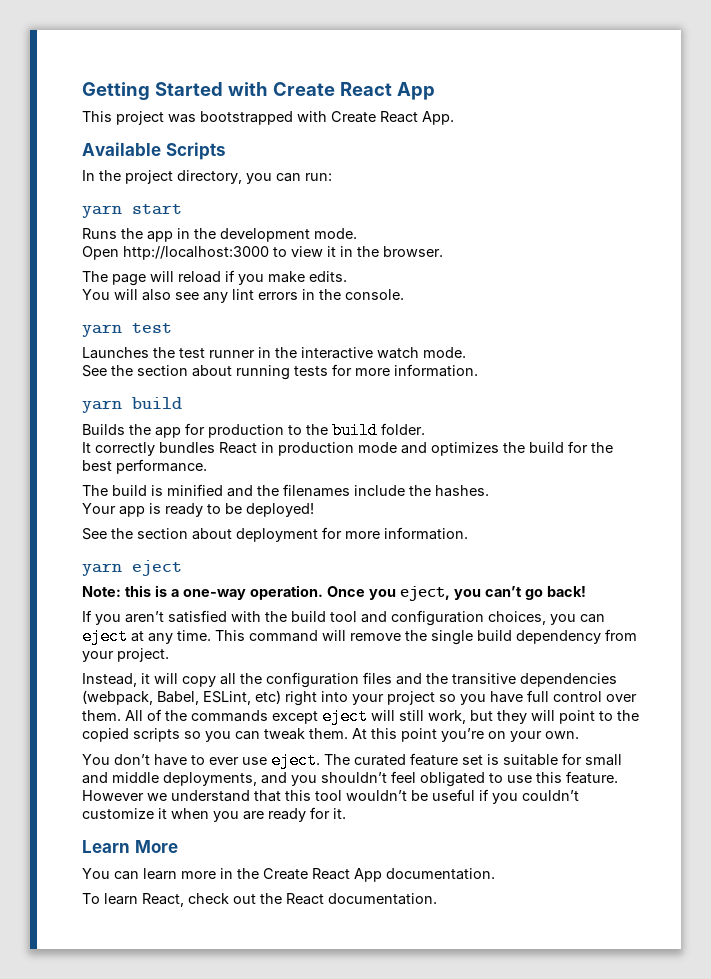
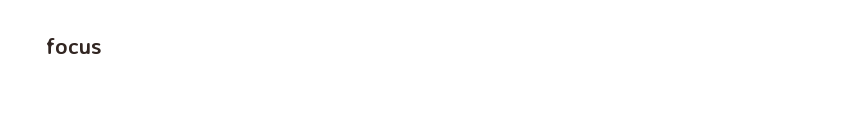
[82,82,435,100] [82,111,454,125] [82,142,226,160] [82,170,332,184] [82,204,182,218] [82,228,357,242] [82,246,443,260] [82,270,347,286] [82,289,404,303] [82,323,172,337] [82,347,466,359] [82,364,478,380] [82,397,182,413] [82,422,425,439] [82,441,613,456] [82,459,207,474] [82,484,489,497] [82,503,314,517] [82,527,468,542] [82,560,182,576] [82,585,586,601] [82,610,605,626] [82,628,637,645] [82,648,169,662] [82,672,617,688] [82,690,637,706] [82,708,639,725] [82,728,579,742] [82,752,622,769] [82,771,618,787] [82,789,579,804] [82,807,346,822] [82,840,178,853] [82,868,495,882] [82,893,437,907] Getting Started with Create React App // This project was bootstrapped with Create React App. // Available Scripts // In the project directory, you can run: // yarn start // Runs the app in the development mode. // Open http://localhost:3000 to view it in the browser. // The page will reload if you make edits. // You will also see any lint errors in the console. // yarn test // Launches the test runner in the interactive watch mode. // See the section about running tests for more information. // yarn build // Builds the app for production to the build folder. // It correctly bundles React in production mode and optimizes the build for the best performance. // The build is minified and the filenames include the hashes. // Your app is ready to be deployed! // See the section about deployment for more information. // yarn eject // Note: this is a one-way operation. Once you eject, you can’t go back! // If you aren’t satisfied with the build tool and configuration choices, you can eject at any time. This command will remove the single build dependency from your project. // Instead, it will copy all the configuration files and the transitive dependencies (webpack, Babel, ESLint, etc) right into your project so you have full control over them. All of the commands except eject will still work, but they will point to the copied scripts so you can tweak them. At this point you’re on your own. // You don’t have to ever use eject. The curated feature set is suitable for small and middle deployments, and you shouldn’t feel obligated to use this feature. However we understand that this tool wouldn’t be useful if you couldn’t customize it when you are ready for it. // Learn More // You can learn more in the Create React App documentation. // To learn React, check out the React documentation. -> [46,38,102,54] focus

